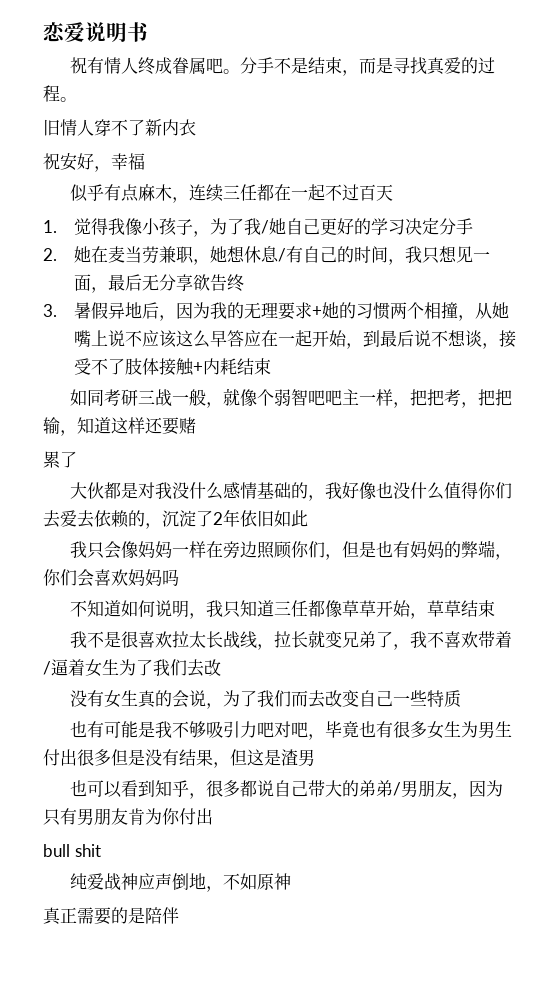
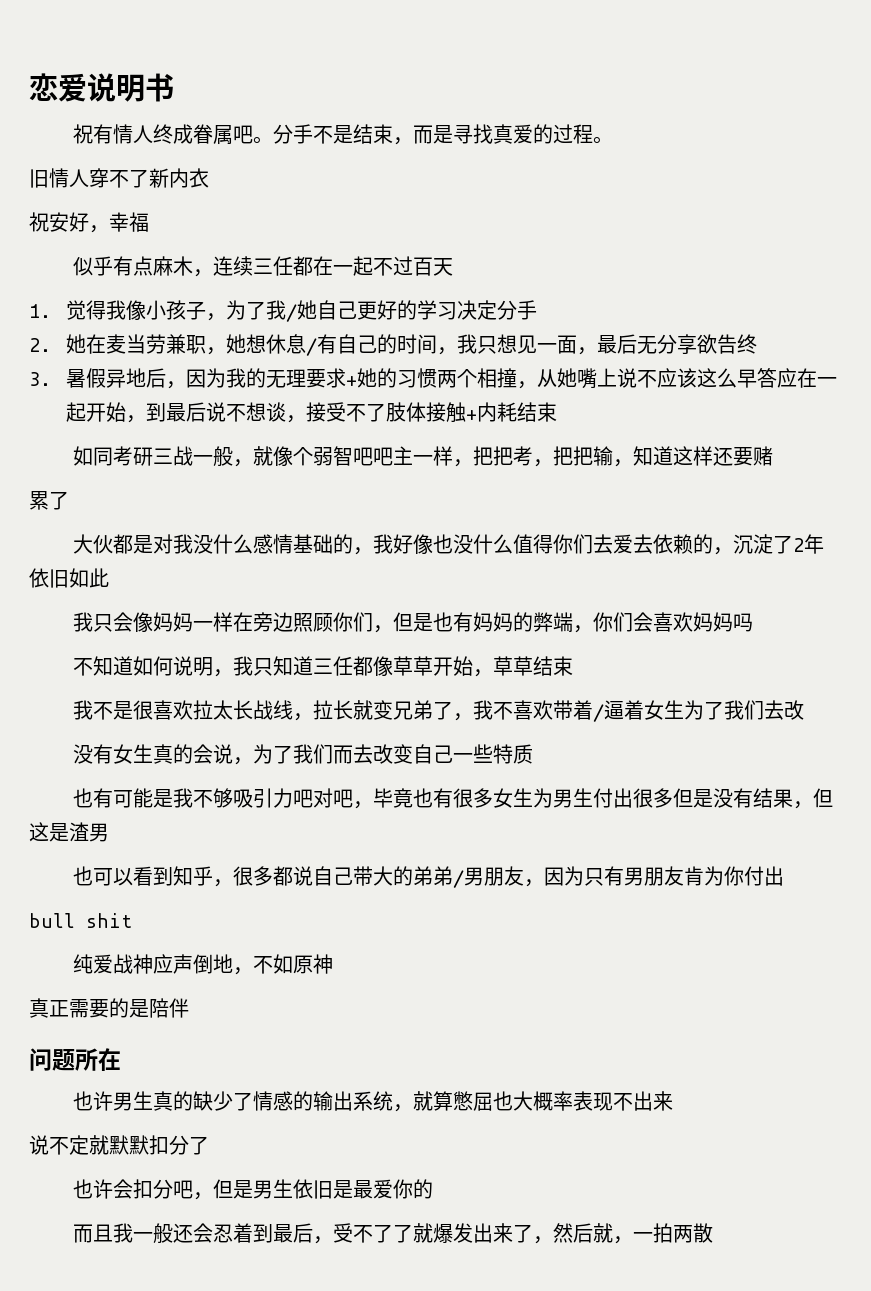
(179, 915) none -> [29,1048,121,1071] [73,1091,674,1112] [29,1135,209,1155] [73,1179,434,1200] [73,1223,714,1244] // 问题所在 // 也许男生真的缺少了情感的输出系统，就算憋屈也大概率表现不出来 // 说不定就默默扣分了 // 也许会扣分吧，但是男生依旧是最爱你的 // 而且我一般还会忍着到最后，受不了了就爆发出来了，然后就，一拍两散

